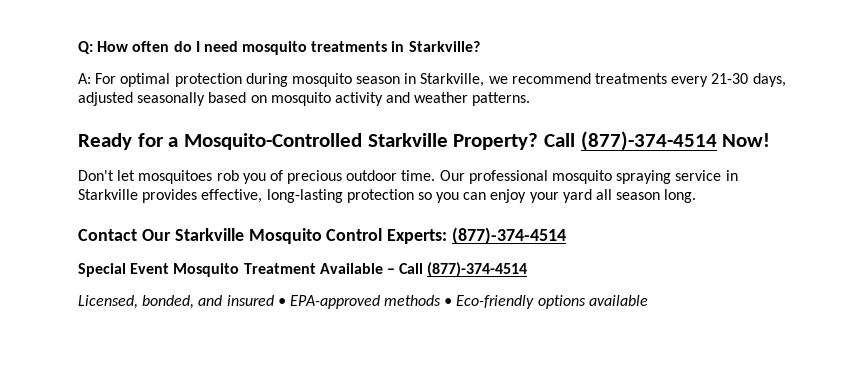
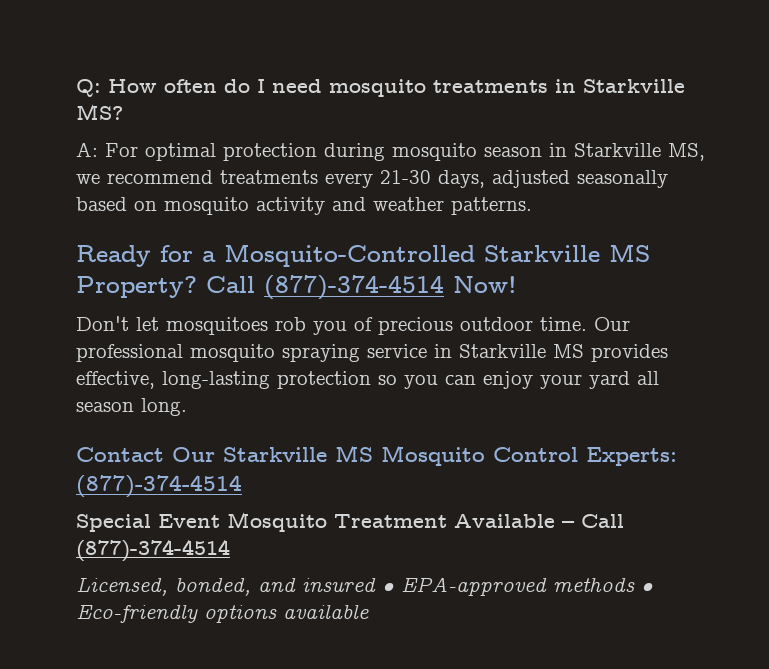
[408,41,480,52] Starkville? -> [583,79,685,93] [76,104,123,120] Starkville MS?
[420,73,485,87] Starkville, -> [574,143,705,161] Starkville MS,
(448, 140) none -> [609,244,650,262] MS
(138, 194) none -> [553,344,584,358] MS
(244, 234) none -> [335,445,373,462] MS

